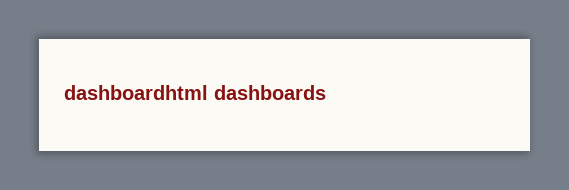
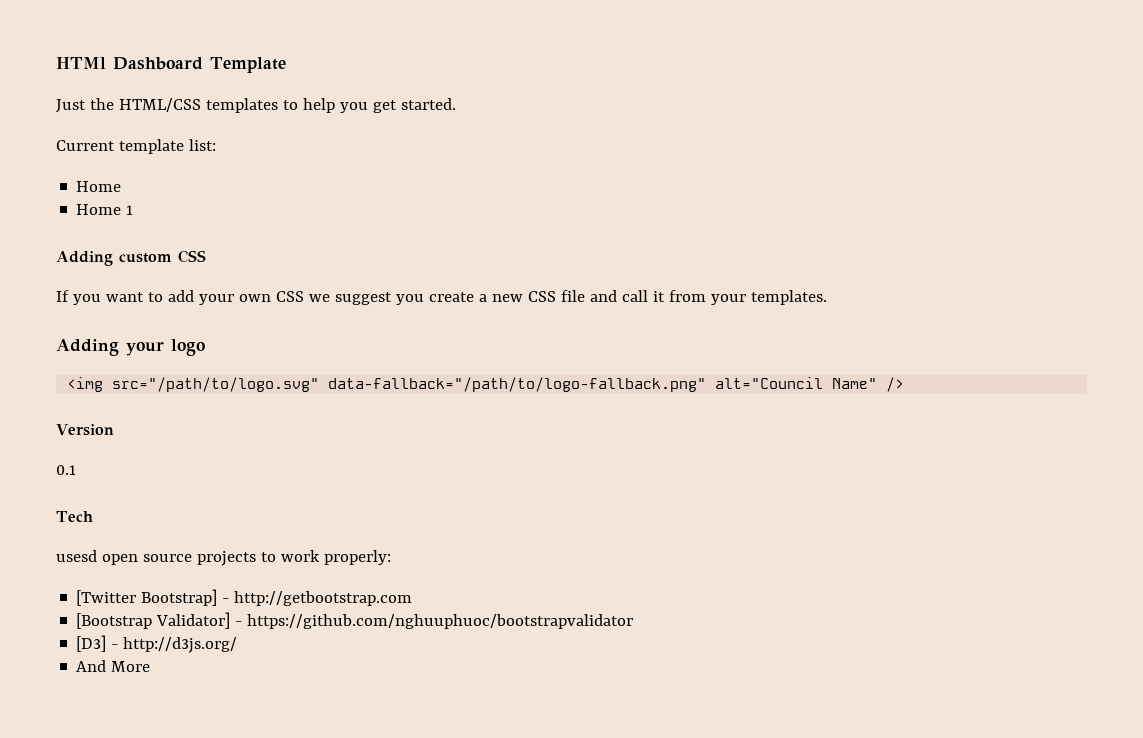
[64,85,326,100] dashboardhtml dashboards -> [56,57,286,73] [56,98,456,113] [56,139,216,154] [76,181,122,192] [76,204,134,215] [56,250,206,266] [56,290,827,305] [56,339,205,356] [67,377,905,392] [56,424,114,436] [56,465,76,475] [56,511,93,522] [56,550,391,566] [76,589,413,606] [76,612,634,629] [76,635,238,653] [76,660,151,672] HTMl Dashboard Template // Just the HTML/CSS templates to help you get started. // Current template list: // Home // Home 1 // Adding custom CSS // If you want to add your own CSS we suggest you create a new CSS file and call it from your templates. // Adding your logo // <img src="/path/to/logo.svg" data-fallback="/path/to/logo-fallback.png" alt="Council Name" /> // Version // 0.1 // Tech // usesd open source projects to work properly: // [Twitter Bootstrap] - http://getbootstrap.com // [Bootstrap Validator] - https://github.com/nghuuphuoc/bootstrapvalidator // [D3] - http://d3js.org/ // And More

